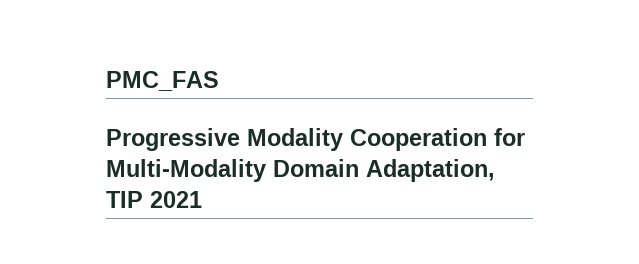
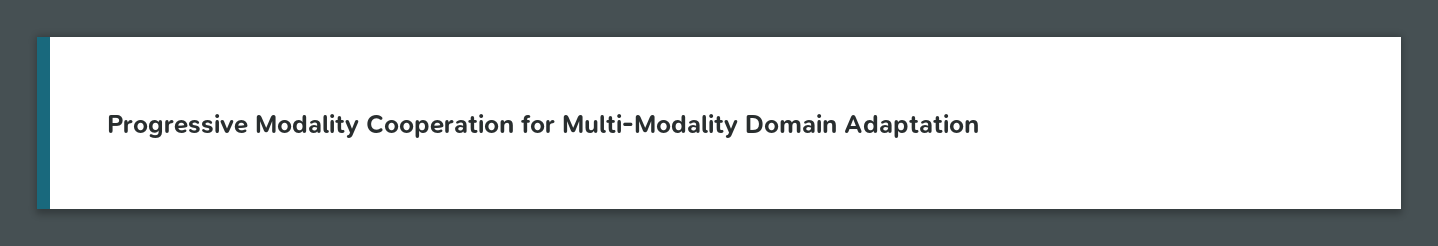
[106,71,219,91] PMC_FAS // -> (107, 126) none
[366,159,495,182] [106,191,202,208] Adaptation, TIP 2021 -> [844,114,980,138] Adaptation

